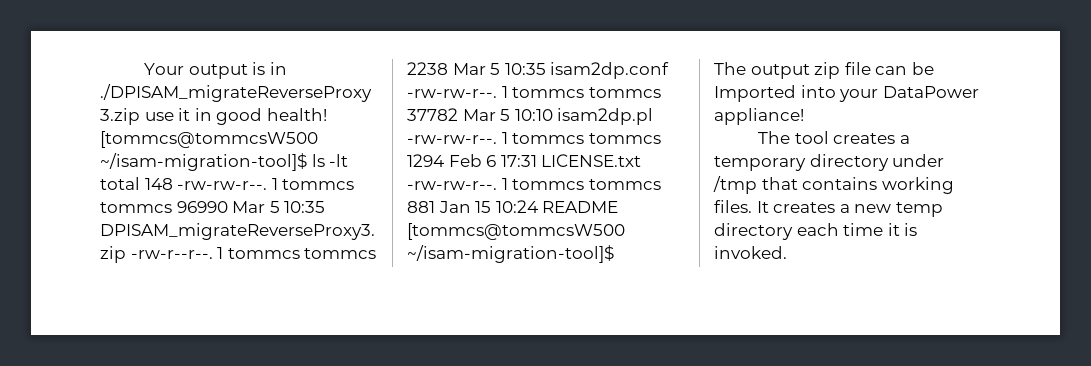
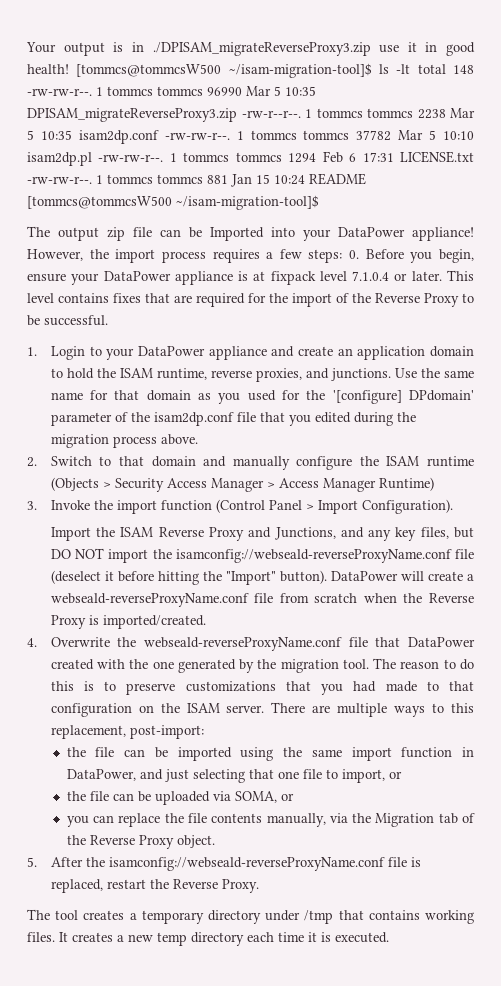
(804, 116) none -> [27,249,474,263] [27,270,474,285] [27,293,474,307] [27,315,108,326] [27,346,475,360] [50,368,474,382] [50,390,475,404] [50,412,416,426] [50,434,198,448] [27,456,474,470] [50,477,434,492] [27,499,453,514] [50,527,475,541] [50,548,474,563] [50,570,474,585] [50,593,474,607] [50,615,206,629] [27,637,476,651] [50,658,474,673] [50,681,474,695] [50,702,474,717] [50,725,204,739] [66,747,474,761] [66,769,402,783] [66,791,294,805] [66,813,476,827] [66,835,215,849] [27,857,421,871] [50,879,259,893] However, the import process requires a few steps: 0. Before you begin, ensure your DataPower appliance is at fixpack level 7.1.0.4 or later. This level contains fixes that are required for the import of the Reverse Proxy to be successful. // 1. Login to your DataPower appliance and create an application domain to hold the ISAM runtime, reverse proxies, and junctions. Use the same name for that domain as you used for the '[configure] DPdomain' parameter of the isam2dp.conf file that you edited during the migration process above. // 2. Switch to that domain and manually configure the ISAM runtime (Objects > Security Access Manager > Access Manager Runtime) // 3. Invoke the import function (Control Panel > Import Configuration). // Import the ISAM Reverse Proxy and Junctions, and any key files, but DO NOT import the isamconfig://webseald-reverseProxyName.conf file (deselect it before hitting the "Import" button). DataPower will create a webseald-reverseProxyName.conf file from scratch when the Reverse Proxy is imported/created. // 4. Overwrite the webseald-reverseProxyName.conf file that DataPower created with the one generated by the migration tool. The reason to do this is to preserve customizations that you had made to that configuration on the ISAM server. There are multiple ways to this replacement, post-import: // the file can be imported using the same import function in DataPower, and just selecting that one file to import, or // the file can be uploaded via SOMA, or // you can replace the file contents manually, via the Migration tab of the Reverse Proxy object. // 5. After the isamconfig://webseald-reverseProxyName.conf file is replaced, restart the Reverse Proxy.
[714,246,787,259] invoked. -> [335,932,389,943] executed.

